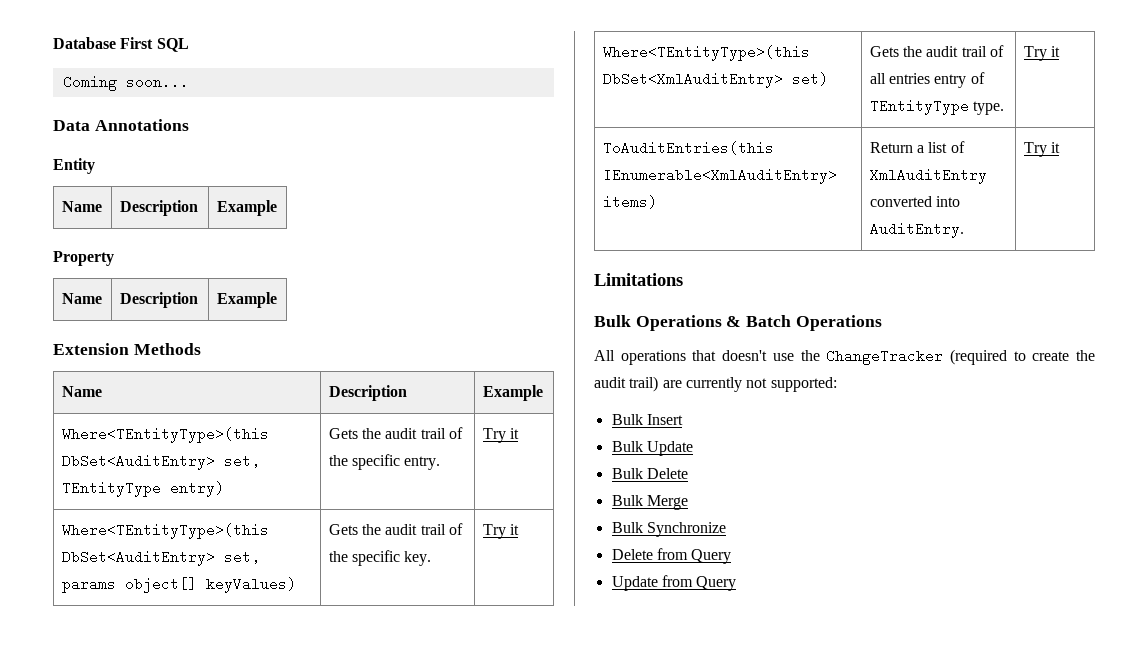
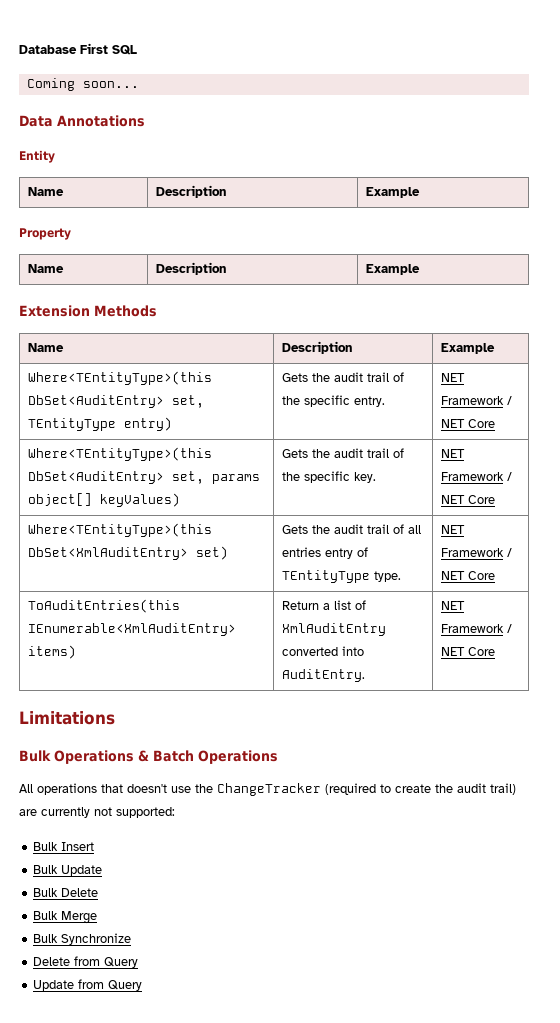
[482,428,520,443] Try it -> [441,373,466,382] [441,396,513,405] [441,419,496,428] NET Framework / NET Core
[482,524,520,539] Try it -> [441,449,466,458] [441,472,513,481] [441,495,496,504] NET Framework / NET Core
[1023,46,1061,61] Try it -> [441,525,466,534] [441,548,513,557] [441,571,496,580] NET Framework / NET Core
[1023,142,1061,157] Try it -> [441,601,466,610] [441,624,513,633] [441,647,496,656] NET Framework / NET Core

